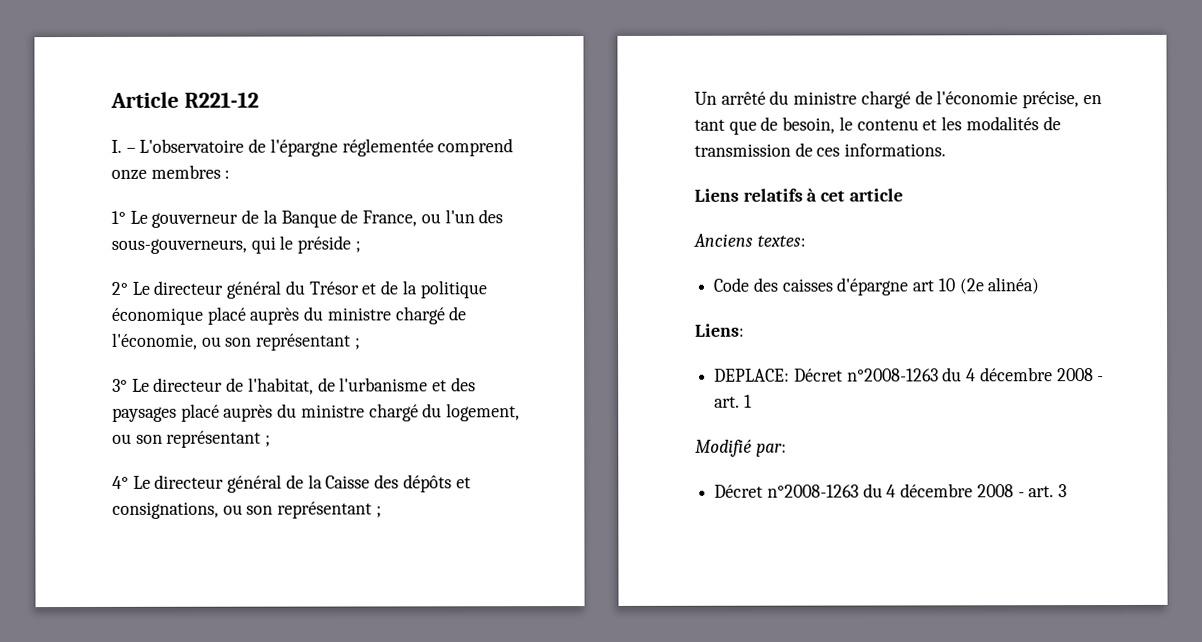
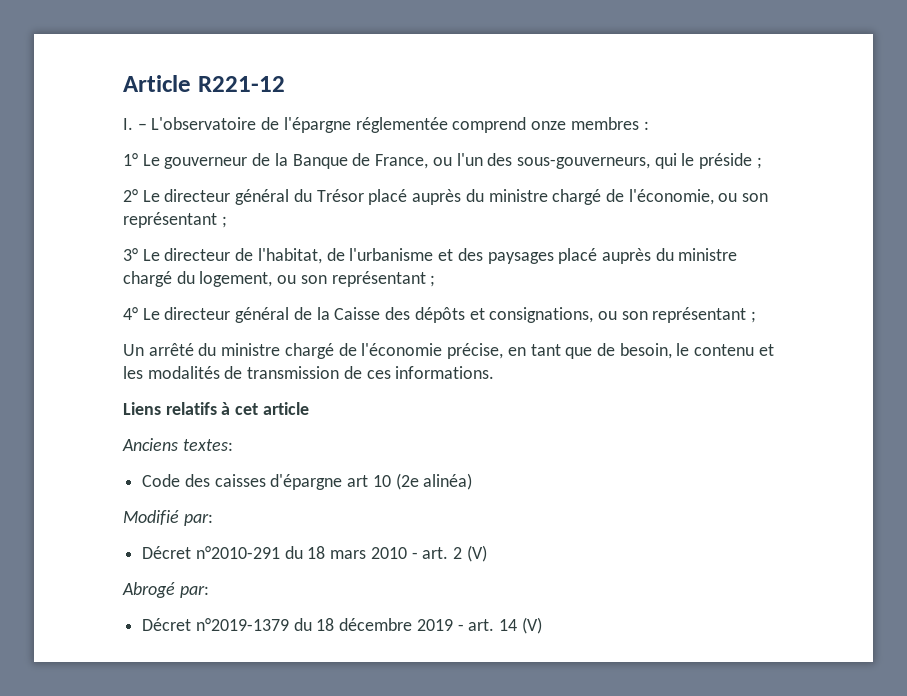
[361,280,487,299] [111,307,204,325] et de la politique économique -> (364, 195) none
[695,323,745,337] [714,367,1105,382] [714,394,752,408] [695,439,787,457] [714,483,1068,498] Liens: // DEPLACE: Décret n°2008-1263 du 4 décembre 2008 - art. 1 // Modifié par: // Décret n°2008-1263 du 4 décembre 2008 - art. 3 -> [123,510,213,526] [142,545,487,562] [122,582,209,598] [142,617,542,634] Modifié par: // Décret n°2010-291 du 18 mars 2010 - art. 2 (V) // Abrogé par: // Décret n°2019-1379 du 18 décembre 2019 - art. 14 (V)

